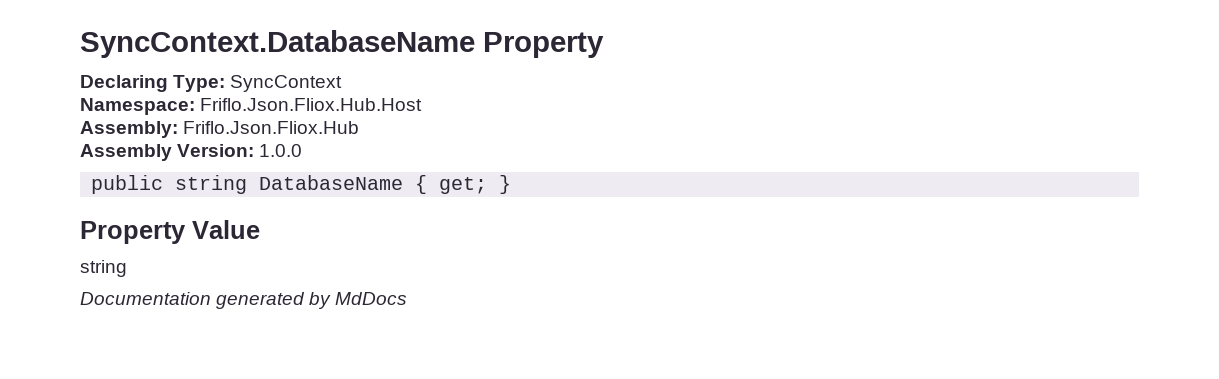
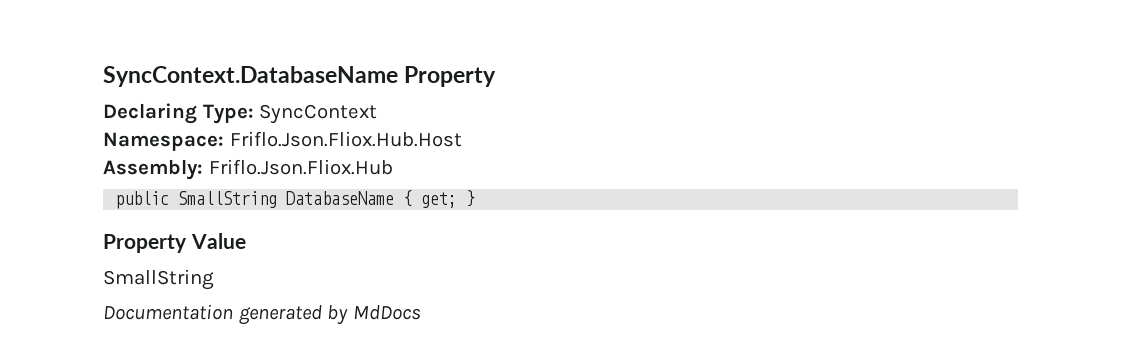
[80,144,303,161] // Assembly Version: 1.0.0 -> (393, 167) none
[175,175,248,194] string -> [178,191,278,208] SmallString
[80,260,127,277] string -> [103,269,214,290] SmallString

